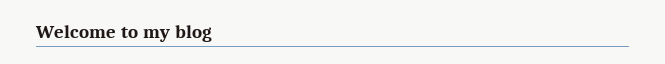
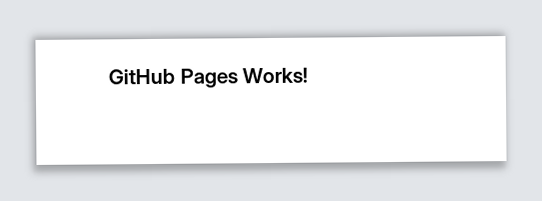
[35,25,213,42] Welcome to my blog -> [108,67,309,88] GitHub Pages Works!

